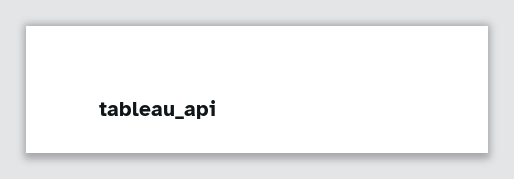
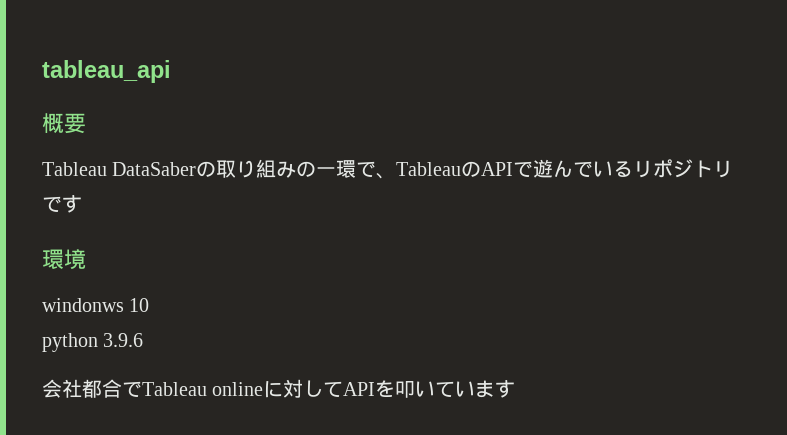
(216, 109) none -> [42,113,86,134] [42,159,734,179] [42,195,82,213] [42,249,86,270] [42,298,150,312] [42,333,144,352] [42,379,516,398] // 概要 // Tableau DataSaberの取り組みの一環で、TableauのAPIで遊んでいるリポジトリです // 環境 // windonws 10 // python 3.9.6 // 会社都合でTableau onlineに対してAPIを叩いています

